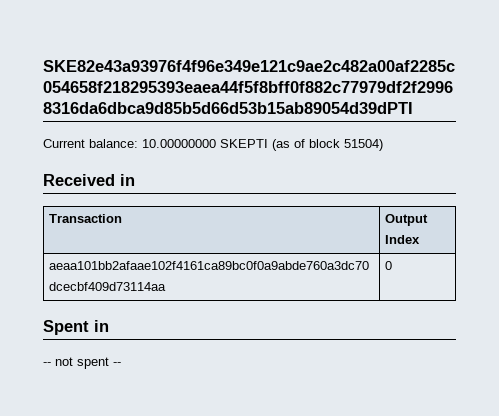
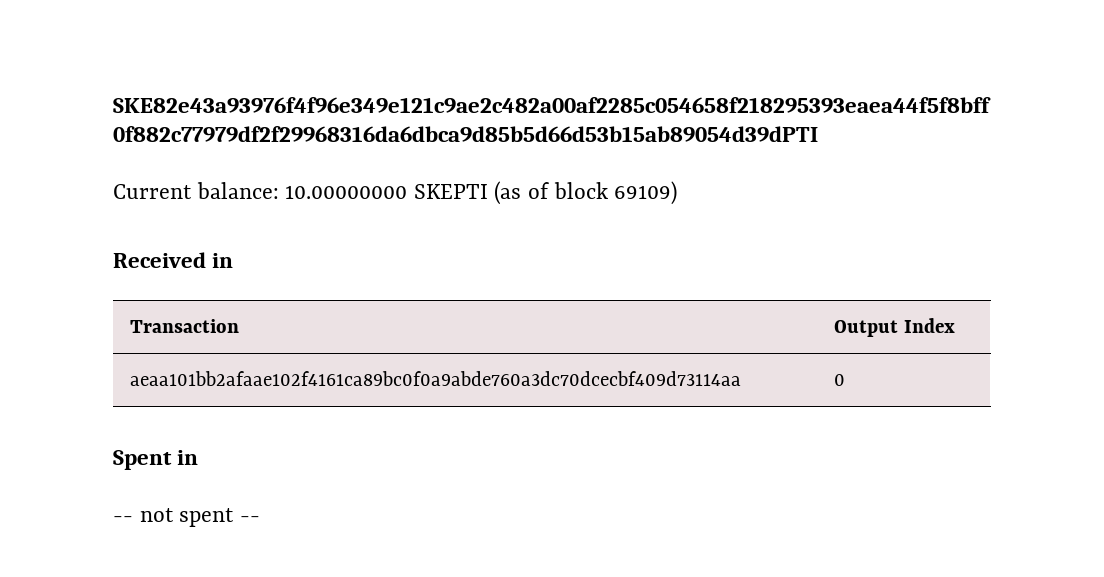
[344,139,383,151] 51504) -> [614,181,678,205] 69109)

